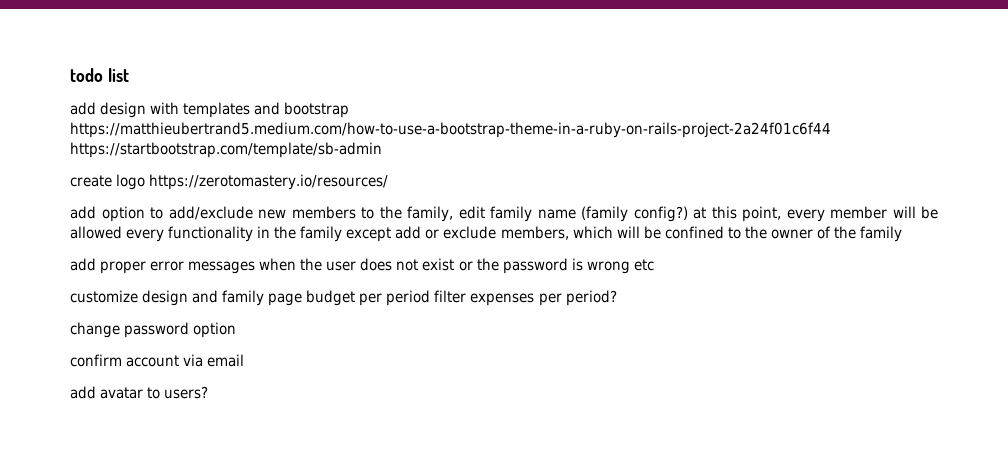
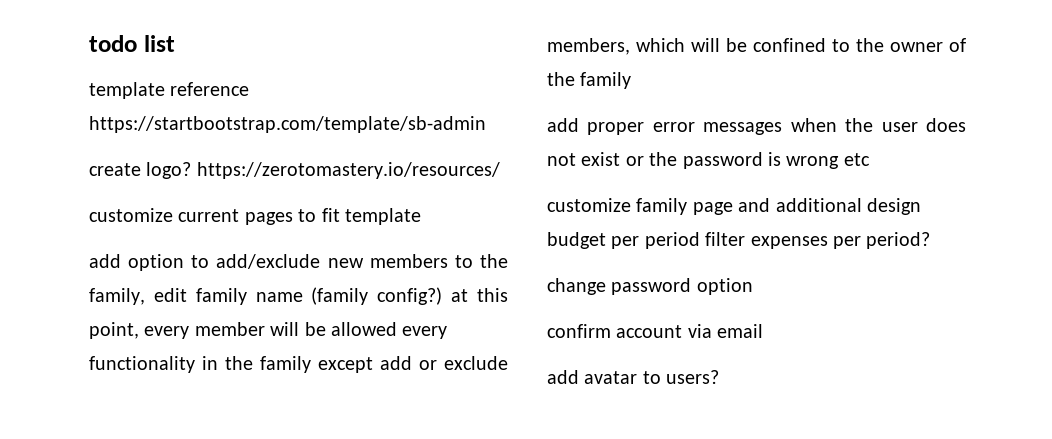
[70,102,350,118] [70,122,831,138] add design with templates and bootstrap https://matthieubertrand5.medium.com/how-to-use-a-bootstrap-theme-in-a-ruby-on-rails-project-2a24f01c6f44 -> [89,82,250,99] template reference
[116,174,146,190] logo -> [146,162,192,179] logo?
(389, 182) none -> [89,208,421,225] // customize current pages to fit template
[142,290,303,306] design and family page -> [636,198,921,215] family page and additional design

